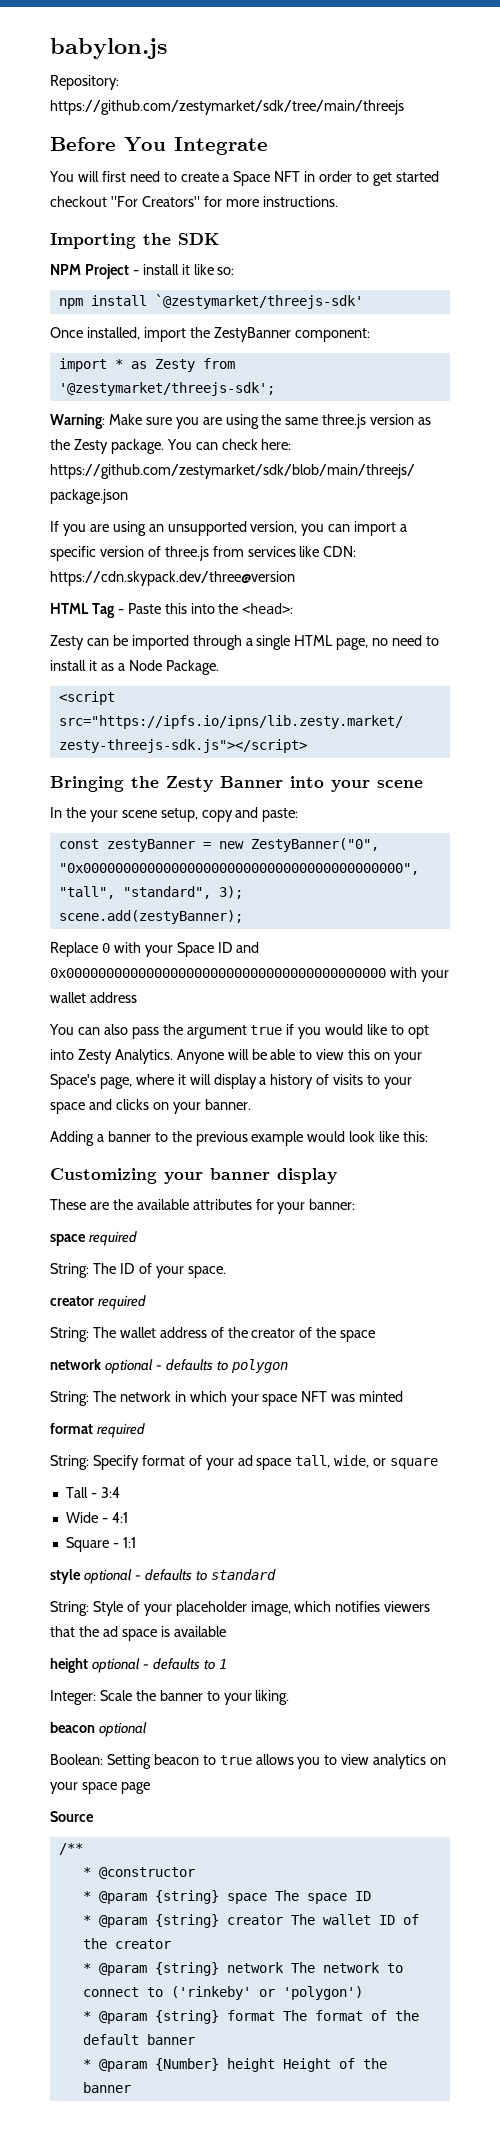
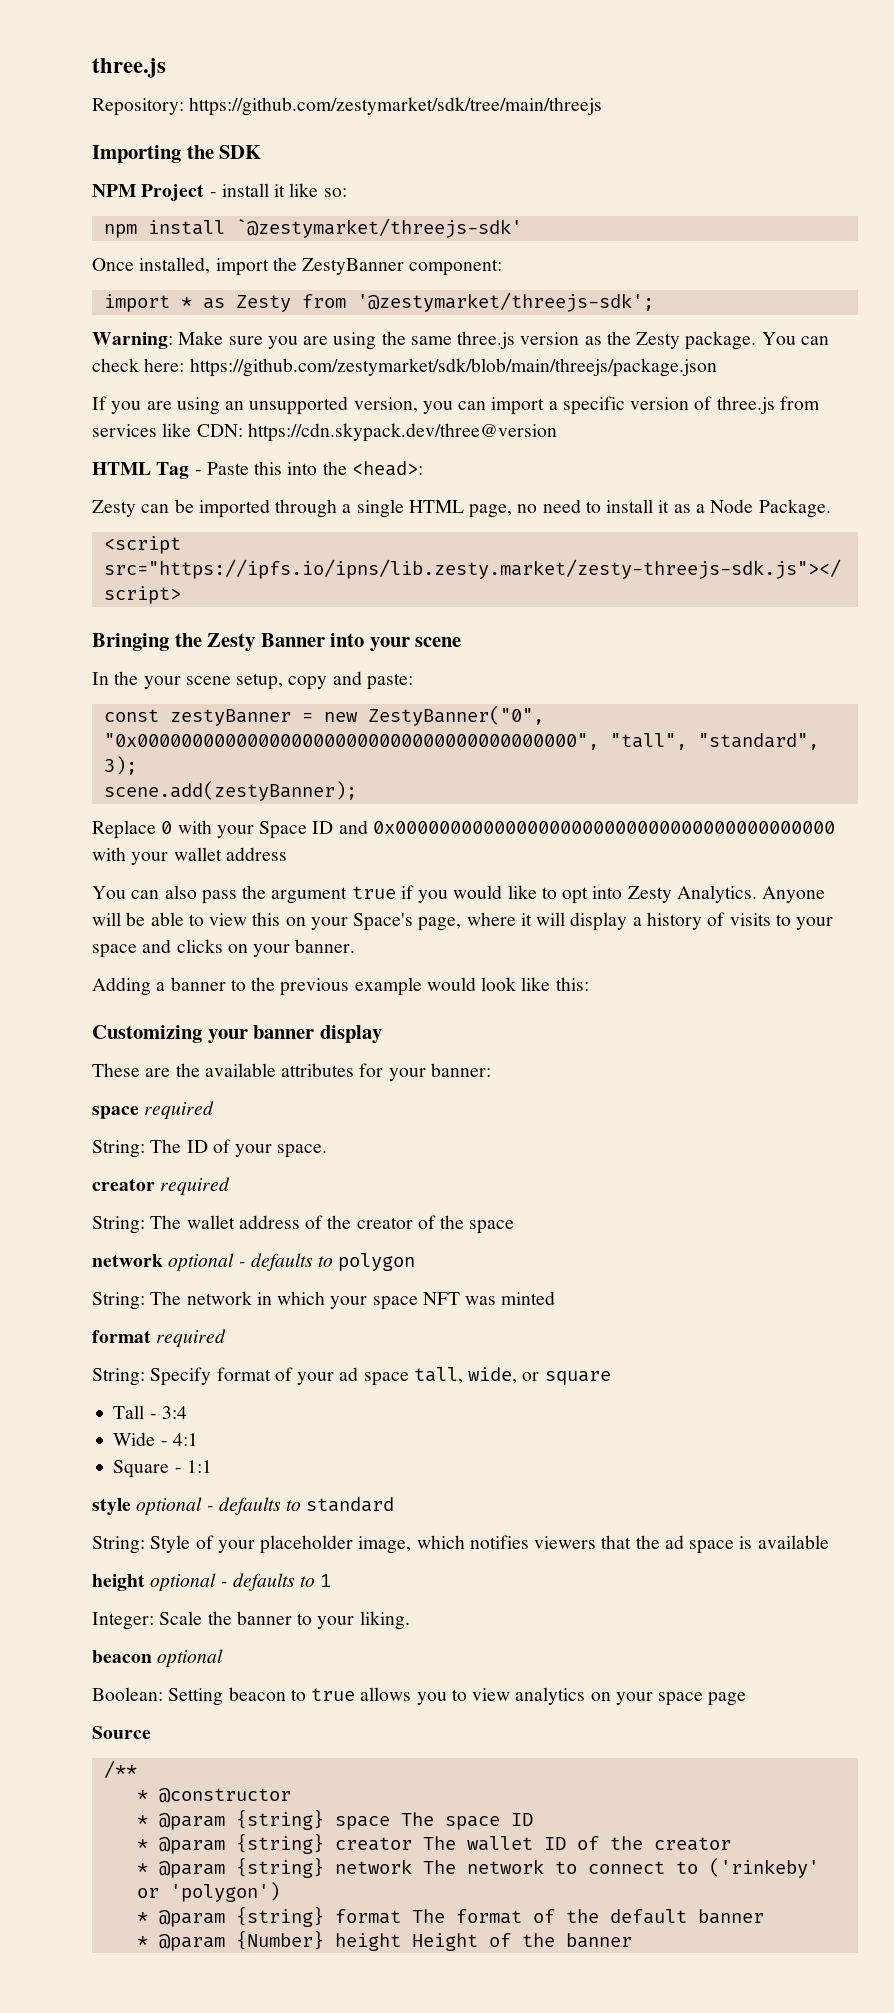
[50,38,167,59] babylon.js -> [92,58,166,78] three.js
[50,137,268,155] [49,171,439,186] [50,196,338,207] // Before You Integrate // You will first need to create a Space NFT in order to get started checkout "For Creators" for more instructions. -> (603, 106) none

